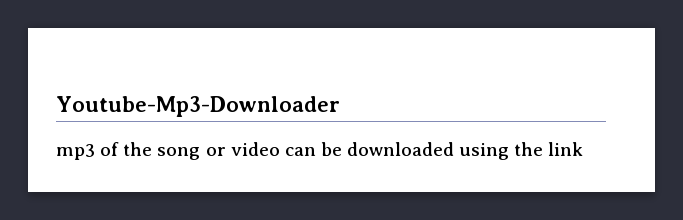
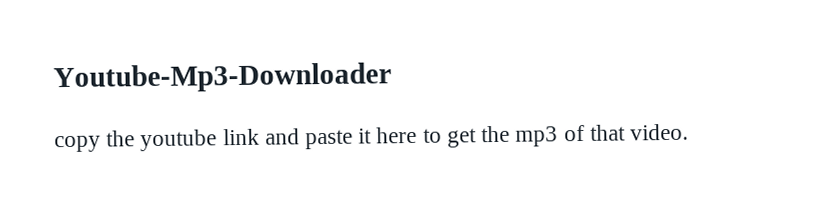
[56,142,584,160] mp3 of the song or video can be downloaded using the link -> [54,123,689,153] copy the youtube link and paste it here to get the mp3 of that video.

